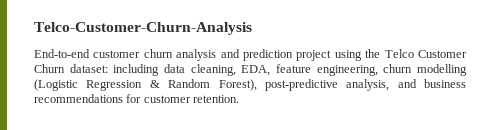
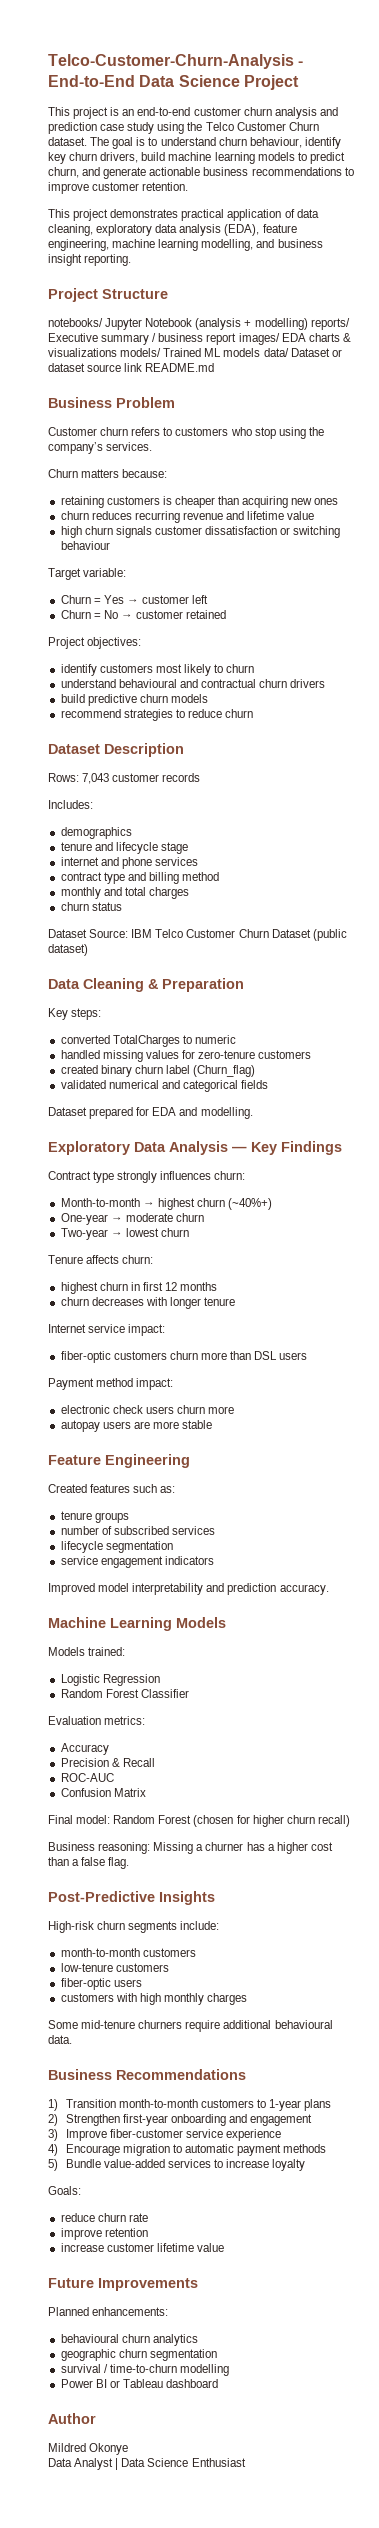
[34,49,90,58] // End-to-end -> [298,61,304,66] [48,75,299,90] [48,107,191,119] - End-to-End Data Science Project // This project is an end-to-end
[296,50,332,61] project -> [100,122,155,134] case study
[69,64,468,76] [34,79,466,91] [34,94,240,103] dataset: including data cleaning, EDA, feature engineering, churn modelling (Logistic Regression & Random Forest), post-predictive analysis, and business recommendations for customer retention. -> [48,137,341,149] [48,152,345,164] [48,167,354,179] [48,182,189,194] [48,209,319,221] [48,224,297,236] [48,239,323,251] [48,254,132,266] [48,288,168,302] [48,318,350,330] [48,333,351,345] [48,348,342,357] [48,363,215,372] [48,397,175,408] [48,427,324,439] [48,442,153,454] [48,469,168,478] [60,496,339,508] [60,511,315,523] [60,526,341,538] [60,541,110,550] [48,568,127,580] [60,595,209,604] [60,610,227,619] [48,637,142,649] [60,664,255,676] [60,679,326,688] [60,694,208,706] [60,709,254,721] [48,743,184,757] [48,773,201,784] [48,800,93,809] [60,827,132,839] [60,842,188,854] [60,857,198,869] [60,872,220,884] [60,887,189,899] [60,902,122,911] [48,929,347,941] [48,944,88,956] [48,978,244,992] [48,1008,102,1020] [60,1035,236,1047] [60,1050,312,1062] [60,1065,256,1077] [60,1080,269,1092] [48,1107,253,1119] [48,1141,342,1155] [48,1171,246,1183] [60,1198,273,1210] [60,1213,204,1225] [60,1228,189,1240] [48,1255,154,1264] [60,1282,218,1294] [60,1297,236,1309] [48,1324,166,1336] [60,1351,308,1363] [48,1378,174,1390] [60,1405,235,1414] [60,1420,213,1432] [48,1454,190,1468] [48,1484,176,1493] [60,1511,129,1523] [60,1526,215,1535] [60,1541,173,1553] [60,1556,214,1568] [48,1583,329,1595] [48,1617,226,1631] [48,1647,126,1656] [60,1674,160,1686] [60,1689,189,1698] [48,1716,146,1725] [60,1743,109,1755] [60,1758,155,1767] [60,1773,114,1782] [60,1788,146,1797] [48,1815,350,1827] [48,1842,333,1854] [48,1857,130,1869] [48,1891,215,1905] [48,1921,220,1933] [60,1948,196,1957] [60,1963,169,1972] [60,1978,142,1990] [60,1993,248,2005] [48,2020,333,2032] [48,2035,72,2044] [48,2069,246,2080] [48,2099,332,2111] [48,2114,313,2126] [48,2129,281,2141] [48,2144,327,2156] [48,2159,306,2171] [48,2186,81,2195] [60,2213,148,2222] [60,2228,148,2240] [60,2243,224,2252] [48,2278,198,2291] [48,2307,169,2316] [60,2334,198,2346] [60,2349,217,2361] [60,2364,229,2376] [60,2379,219,2388] [48,2413,96,2424] [48,2443,129,2455] [48,2458,246,2470] dataset. The goal is to understand churn behaviour, identify key churn drivers, build machine learning models to predict churn, and generate actionable business recommendations to improve customer retention. // This project demonstrates practical application of data cleaning, exploratory data analysis (EDA), feature engineering, machine learning modelling, and business insight reporting. // Project Structure // notebooks/ Jupyter Notebook (analysis + modelling) reports/ Executive summary / business report images/ EDA charts & visualizations models/ Trained ML models data/ Dataset or dataset source link README.md // Business Problem // Customer churn refers to customers who stop using the company’s services. // Churn matters because: // retaining customers is cheaper than acquiring new ones // churn reduces recurring revenue and lifetime value // high churn signals customer dissatisfaction or switching behaviour // Target variable: // Churn = Yes → customer left // Churn = No → customer retained // Project objectives: // identify customers most likely to churn // understand behavioural and contractual churn drivers // build predictive churn models // recommend strategies to reduce churn // Dataset Description // Rows: 7,043 customer records // Includes: // demographics // tenure and lifecycle stage // internet and phone services // contract type and billing method // monthly and total charges // churn status // Dataset Source: IBM Telco Customer Churn Dataset (public dataset) // Data Cleaning & Preparation // Key steps: // converted TotalCharges to numeric // handled missing values for zero-tenure customers // created binary churn label (Churn_flag) // validated numerical and categorical fields // Dataset prepared for EDA and modelling. // Exploratory Data Analysis — Key Findings // Contract type strongly influences churn: // Month-to-month → highest churn (~40%+) // One-year → moderate churn // Two-year → lowest churn // Tenure affects churn: // highest churn in first 12 months // churn decreases with longer tenure // Internet service impact: // fiber-optic customers churn more than DSL users // Payment method impact: // electronic check users churn more // autopay users are more stable // Feature Engineering // Created features such as: // tenure groups // number of subscribed services // lifecycle segmentation // service engagement indicators // Improved model interpretability and prediction accuracy. // Machine Learning Models // Models trained: // Logistic Regression // Random Forest Classifier // Evaluation metrics: // Accuracy // Precision & Recall // ROC-AUC // Confusion Matrix // Final model: Random Forest (chosen for higher churn recall) // Business reasoning: Missing a churner has a higher cost than a false flag. // Post-Predictive Insights // High-risk churn segments include: // month-to-month customers // low-tenure customers // fiber-optic users // customers with high monthly charges // Some mid-tenure churners require additional behavioural data. // Business Recommendations // 1) Transition month-to-month customers to 1-year plans // 2) Strengthen first-year onboarding and engagement // 3) Improve fiber-customer service experience // 4) Encourage migration to automatic payment methods // 5) Bundle value-added services to increase loyalty // Goals: // reduce churn rate // improve retention // increase customer lifetime value // Future Improvements // Planned enhancements: // behavioural churn analytics // geographic churn segmentation // survival / time-to-churn modelling // Power BI or Tableau dashboard // Author // Mildred Okonye // Data Analyst | Data Science Enthusiast

